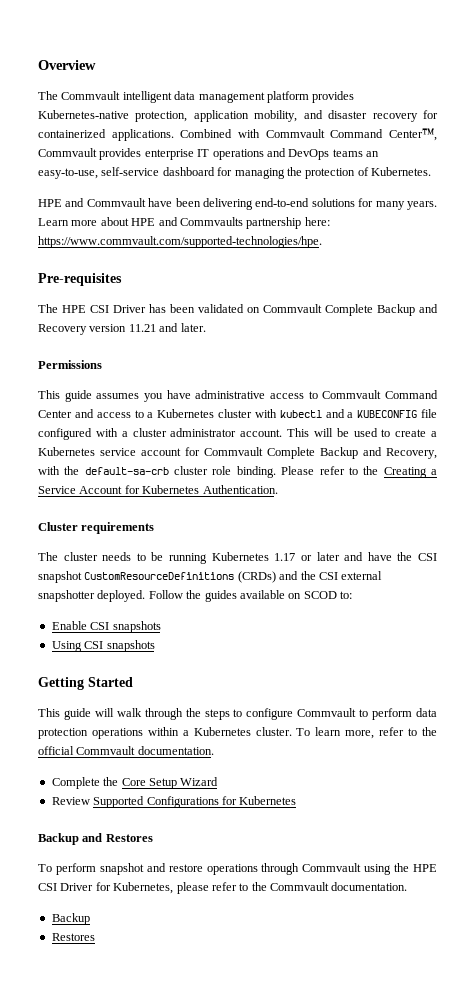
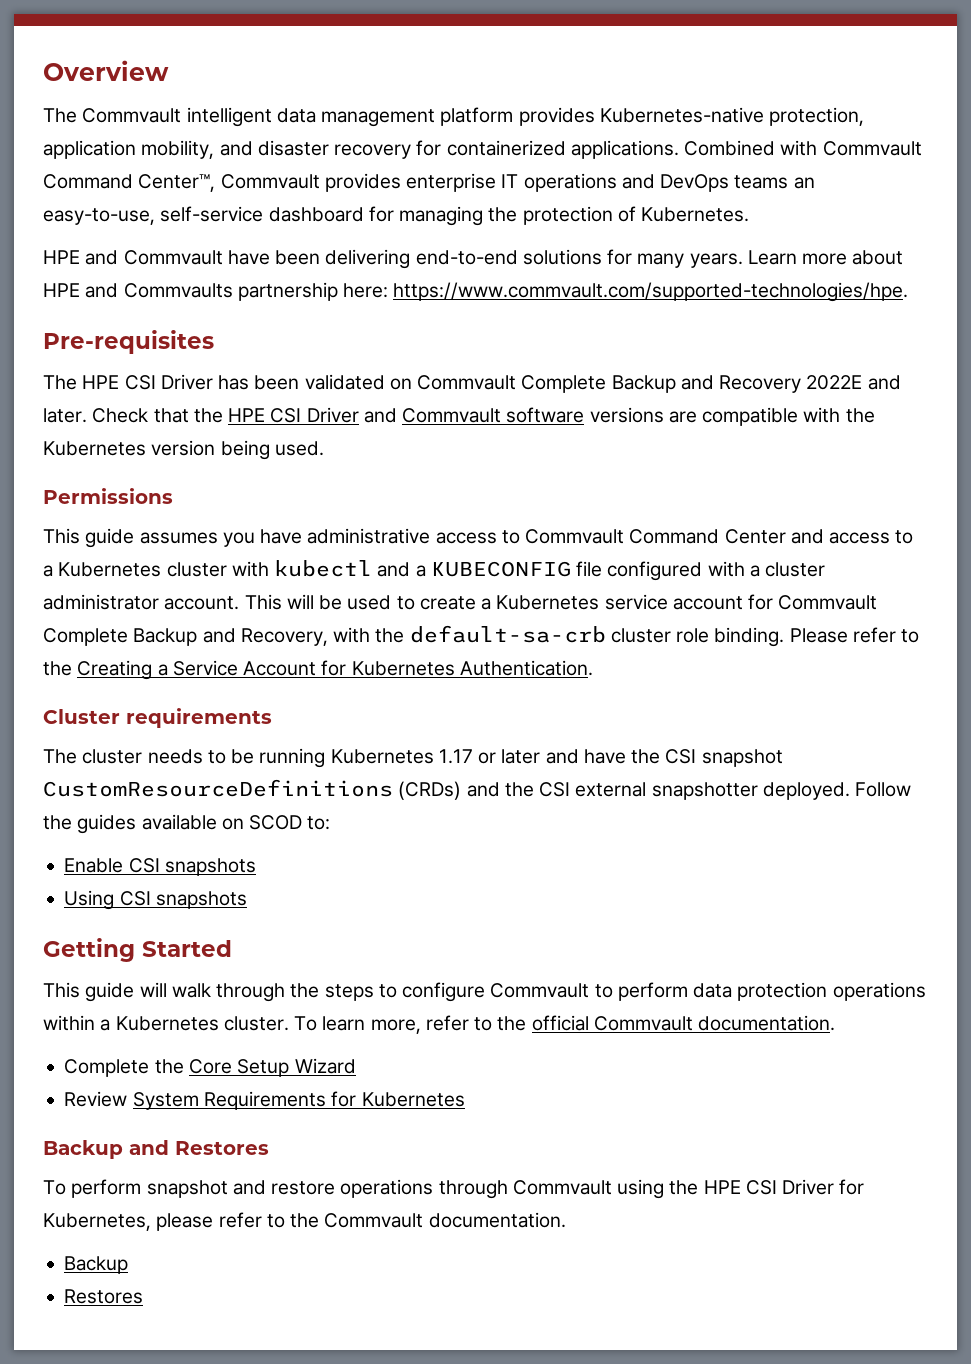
[89,324,156,332] version 11.21 -> [806,375,863,390] 2022E
(206, 327) none -> [92,407,875,426] [43,440,324,460] Check that the HPE CSI Driver and Commvault software versions are compatible with the Kubernetes version being used.
[93,796,219,808] Supported Configurations -> [132,1091,326,1110] System Requirements

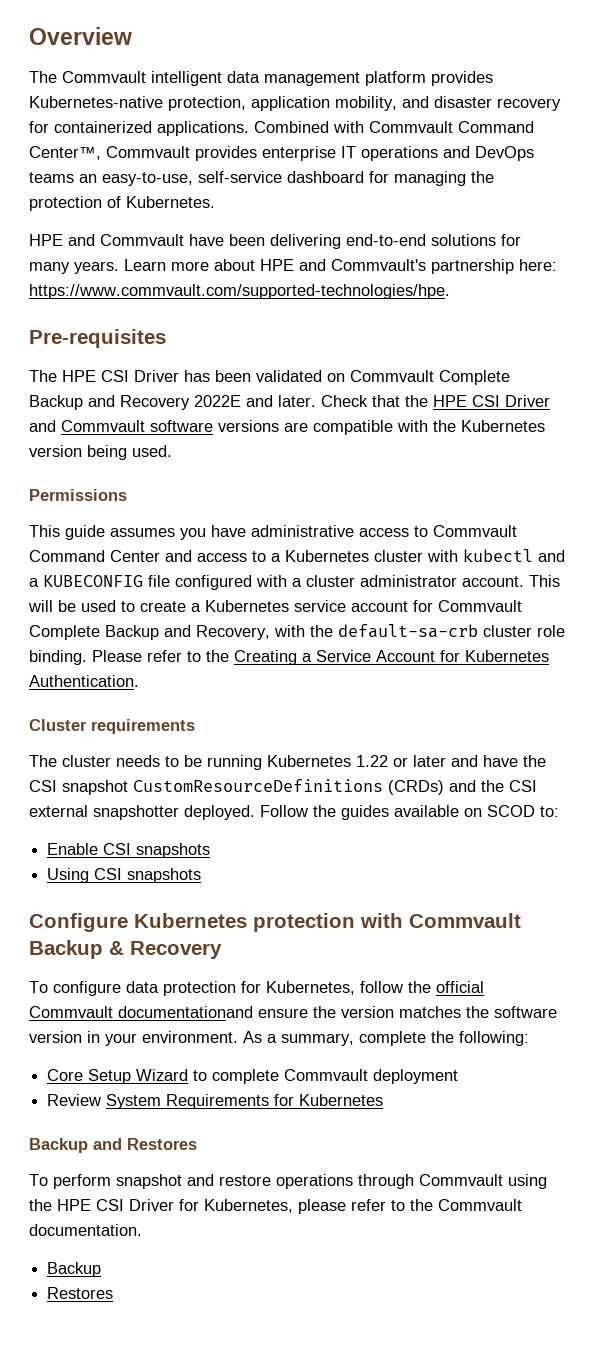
[123,283,233,298] Commvaults -> [331,259,426,271] Commvault's
[438,749,473,764] 1.17 -> [356,755,388,767] 1.22
[43,938,232,962] [43,982,926,1002] [43,1015,836,1034] [64,1059,184,1077] Getting Started // This guide will walk through the steps to configure Commvault to perform data protection operations within a Kubernetes cluster. To learn more, refer to the official Commvault documentation. // Complete the -> [29,913,521,932] [29,940,222,959] [29,981,484,996] [29,1006,557,1018] [29,1031,529,1046] Configure Kubernetes protection with Commvault Backup & Recovery // To configure data protection for Kubernetes, follow the official Commvault documentationand ensure the version matches the software version in your environment. As a summary, complete the following: //
(356, 1066) none -> [193,1069,459,1084] to complete Commvault deployment

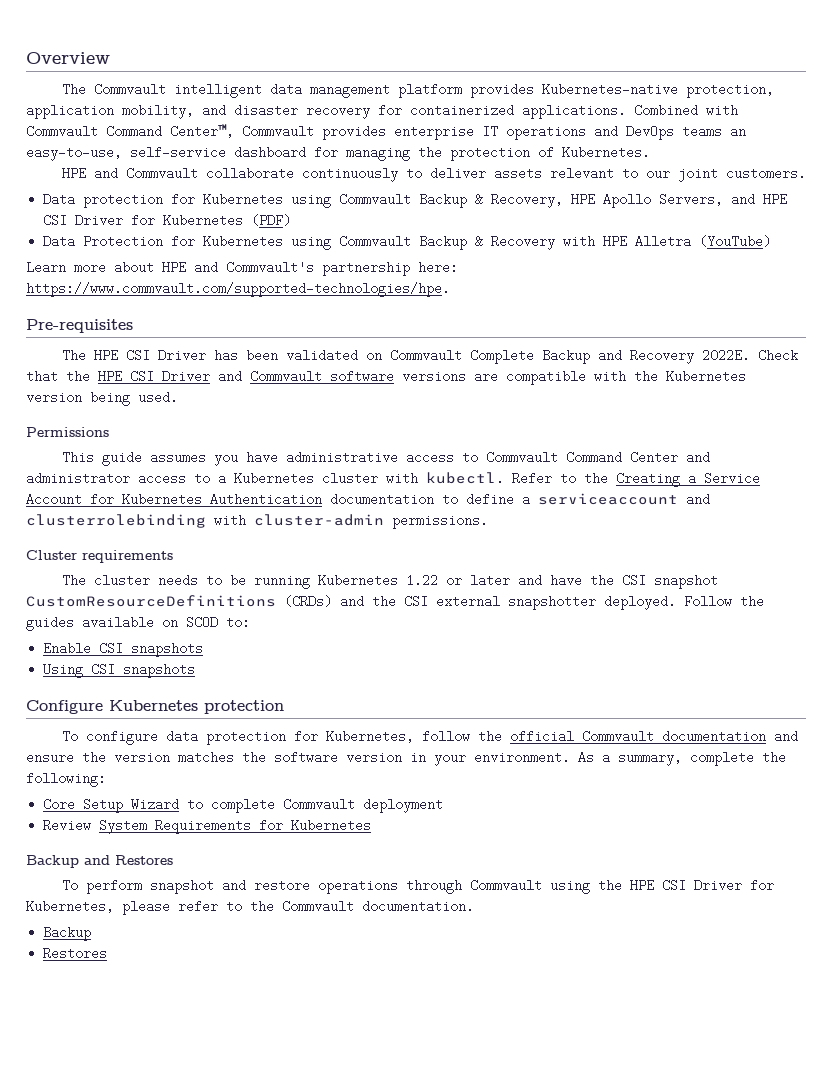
[189,234,521,249] [29,261,119,274] have been delivering end-to-end solutions for many years. -> [205,167,806,182] [43,193,788,208] [43,214,292,227] [43,235,772,250] collaborate continuously to deliver assets relevant to our joint customers. // Data protection for Kubernetes using Commvault Backup & Recovery, HPE Apollo Servers, and HPE CSI Driver for Kubernetes (PDF) // Data Protection for Kubernetes using Commvault Backup & Recovery with HPE Alletra (YouTube) //
[194,395,316,407] 2022E and later. -> [701,349,750,362] 2022E.
(192, 556) none -> [26,472,130,485] administrator
[463,549,565,562] [29,575,560,590] [28,600,522,612] [29,624,565,640] [29,650,182,665] kubectl and a KUBECONFIG file configured with a cluster administrator account. This will be used to create a Kubernetes service account for Commvault Complete Backup and Recovery, with the default-sa-crb cluster role binding. Please refer -> [426,472,552,485] kubectl. Refer
[29,675,139,687] Authentication. -> [210,493,710,506] [26,514,488,529] Authentication documentation to define a serviceaccount and clusterrolebinding with cluster-admin permissions.
[360,913,521,928] [29,940,222,959] with Commvault Backup & Recovery -> (284, 707) none
[118,1006,253,1018] documentationand -> [661,730,798,743] documentation and

